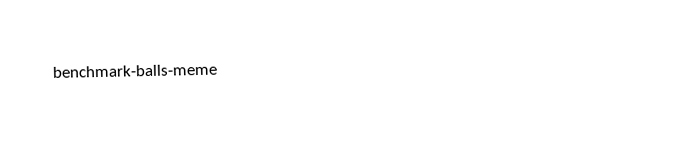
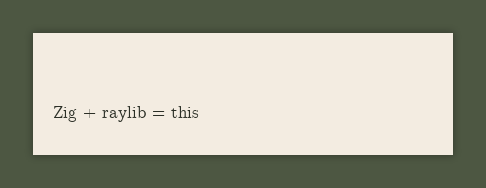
[52,63,217,78] benchmark-balls-meme -> [53,106,199,122] Zig + raylib = this

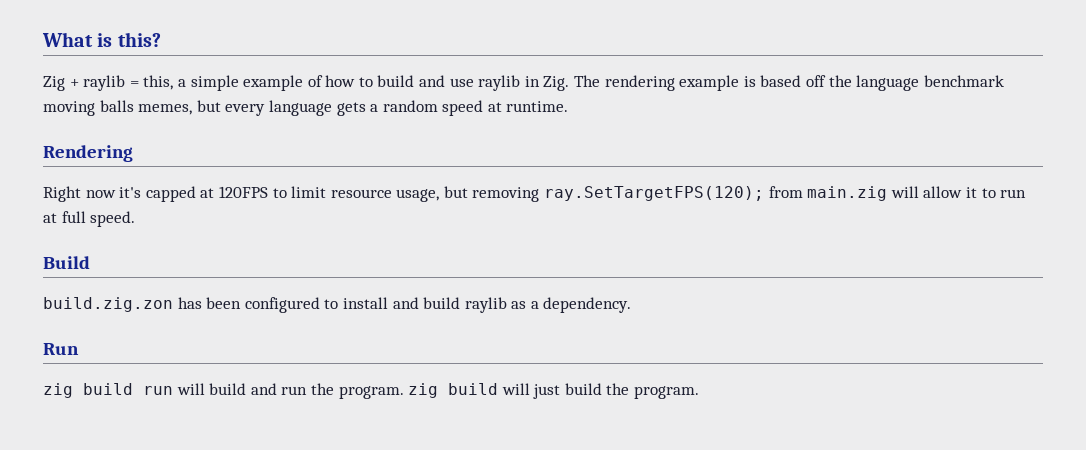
(53, 114) none -> [42,32,161,47] What is this? //
[171,106,199,118] this -> [143,75,1004,91] [43,100,569,116] [43,145,133,162] [43,186,1027,202] [43,211,136,227] [43,256,90,269] [43,297,632,313] [43,343,79,355] [43,383,700,399] this, a simple example of how to build and use raylib in Zig. The rendering example is based off the language benchmark moving balls memes, but every language gets a random speed at runtime. // Rendering // Right now it's capped at 120FPS to limit resource usage, but removing ray.SetTargetFPS(120); from main.zig will allow it to run at full speed. // Build // build.zig.zon has been configured to install and build raylib as a dependency. // Run // zig build run will build and run the program. zig build will just build the program.

